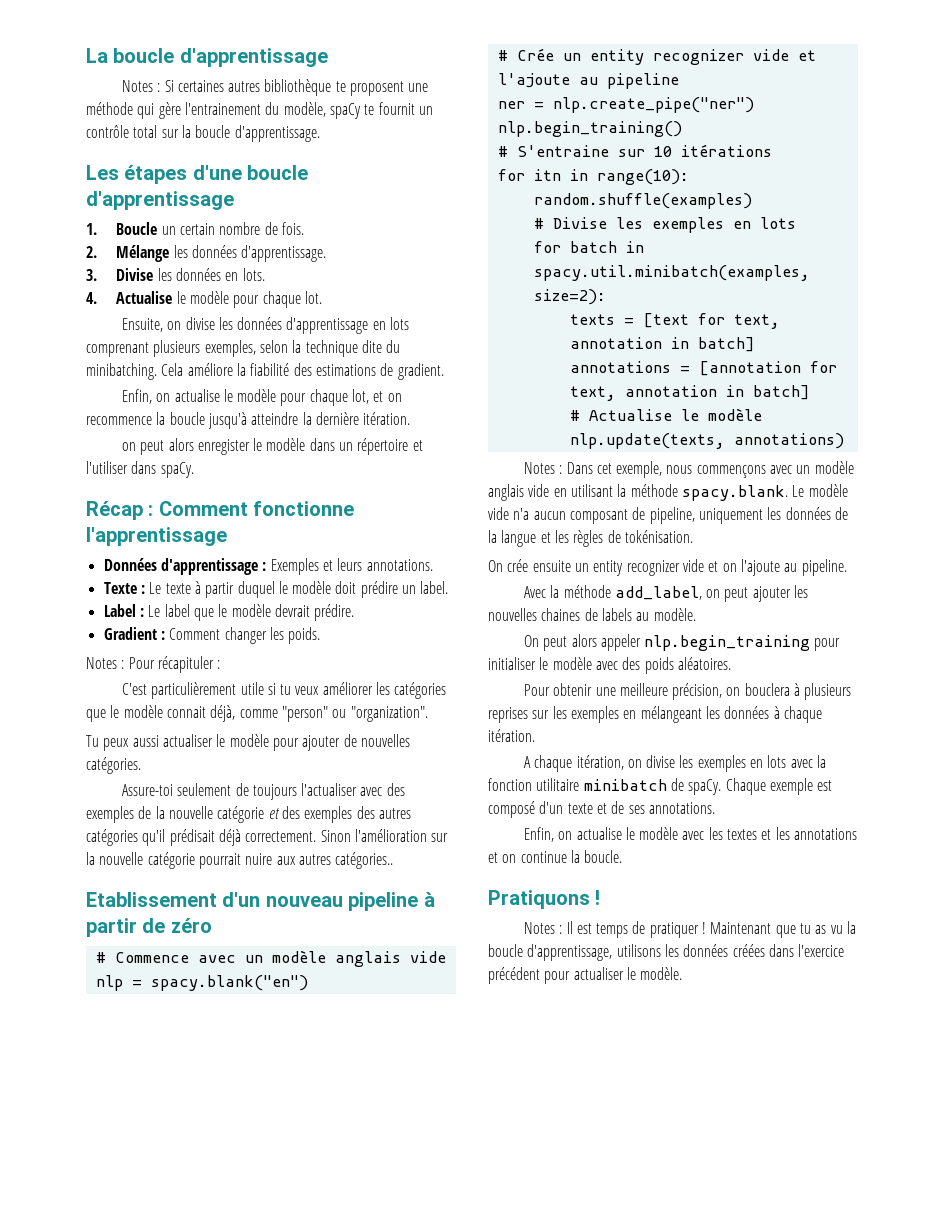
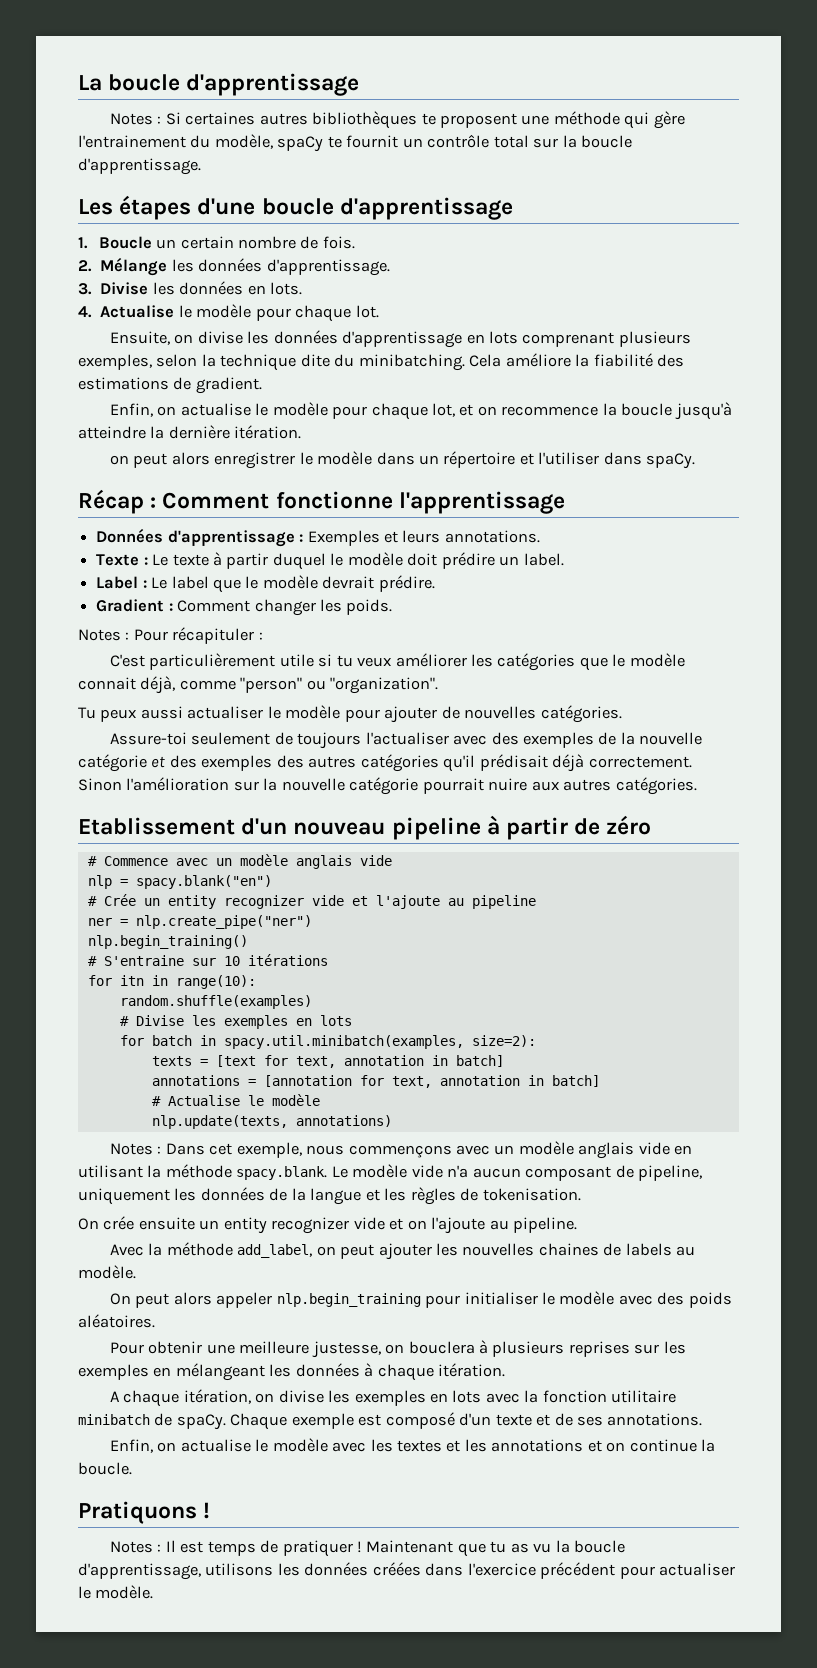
[264,79,332,96] bibliothèque -> [312,111,418,129] bibliothèques
[197,439,250,455] enregister -> [214,452,296,469] enregistrer
[335,852,394,869] catégories.. -> [615,777,697,795] catégories.
[624,530,693,543] tokénisation. -> [482,1188,581,1201] tokenisation.
[672,683,723,700] précision, -> [311,1341,381,1358] justesse,

